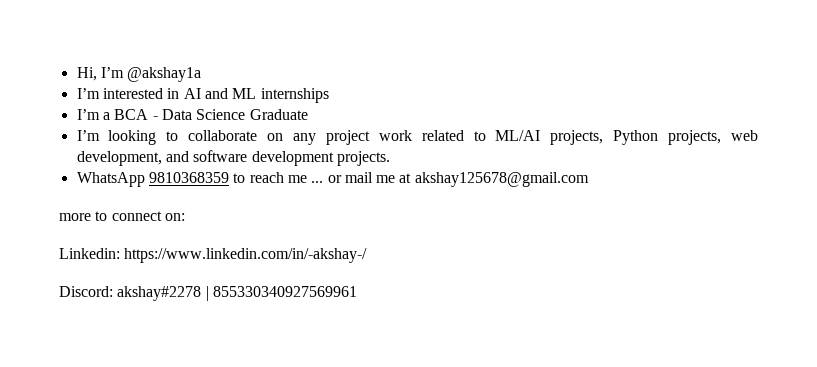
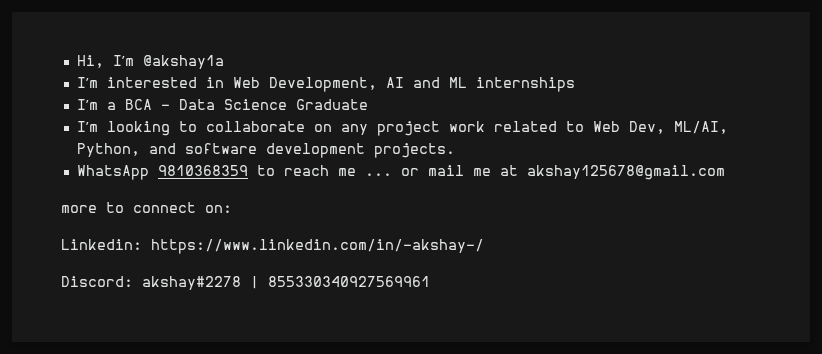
(180, 93) none -> [232,77,377,92] Web Development,
[495,130,758,145] [76,151,162,166] ML/AI projects, Python projects, web development, -> [592,121,728,134] [76,143,140,157] Web Dev, ML/AI, Python,

